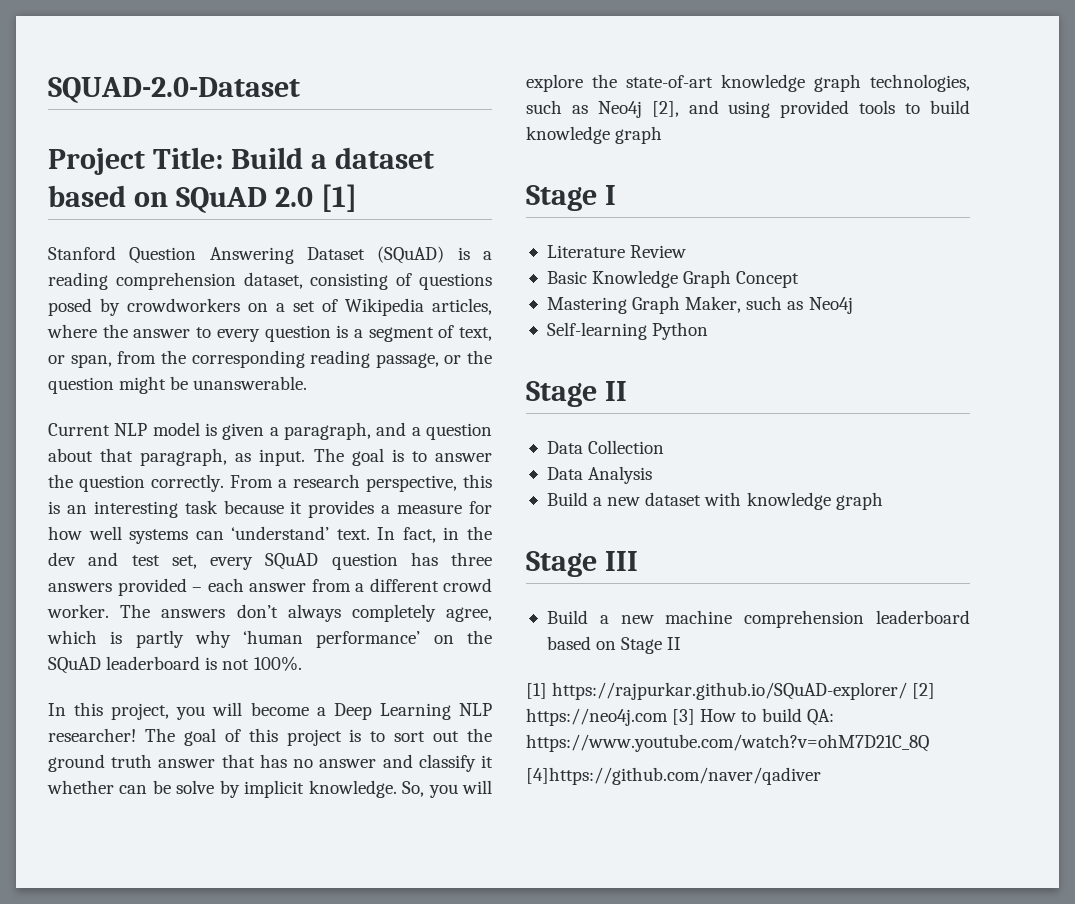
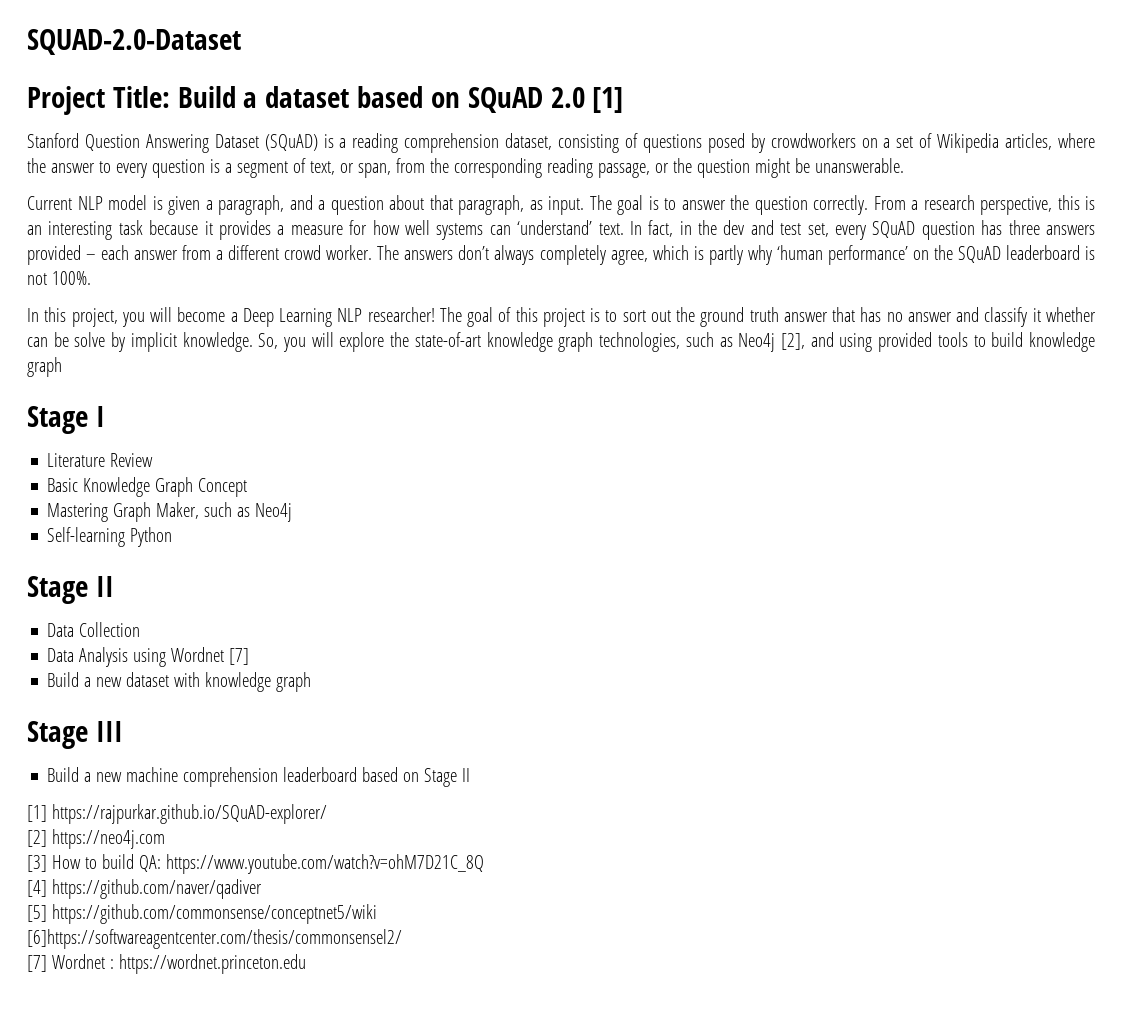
(653, 475) none -> [133,647,250,667] using Wordnet [7]
(908, 691) none -> (327, 814) //
(668, 717) none -> (165, 839) //
[526,767,821,785] [4]https://github.com/naver/qadiver -> [27,879,262,899] [27,904,377,924] [27,929,402,949] [27,954,306,974] [4] https://github.com/naver/qadiver // [5] https://github.com/commonsense/conceptnet5/wiki // [6]https://softwareagentcenter.com/thesis/commonsensel2/ // [7] Wordnet : https://wordnet.princeton.edu

